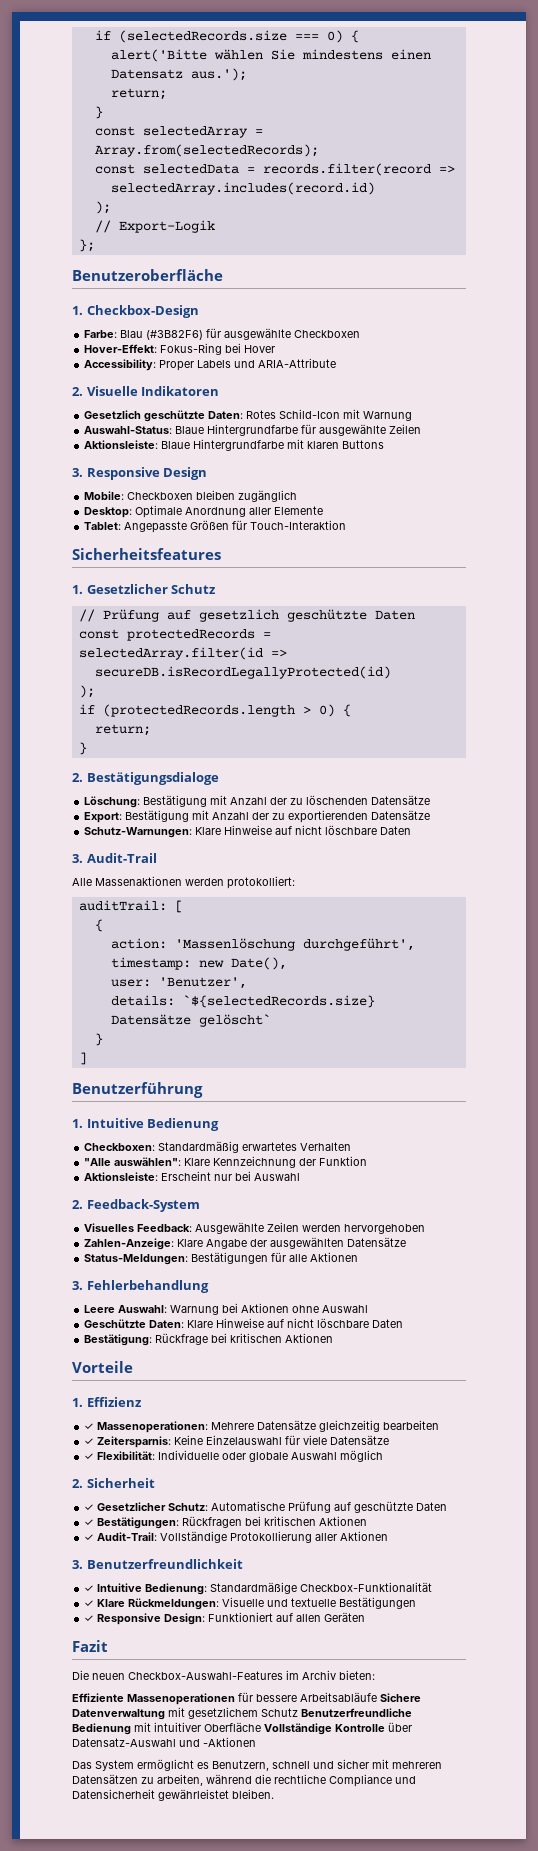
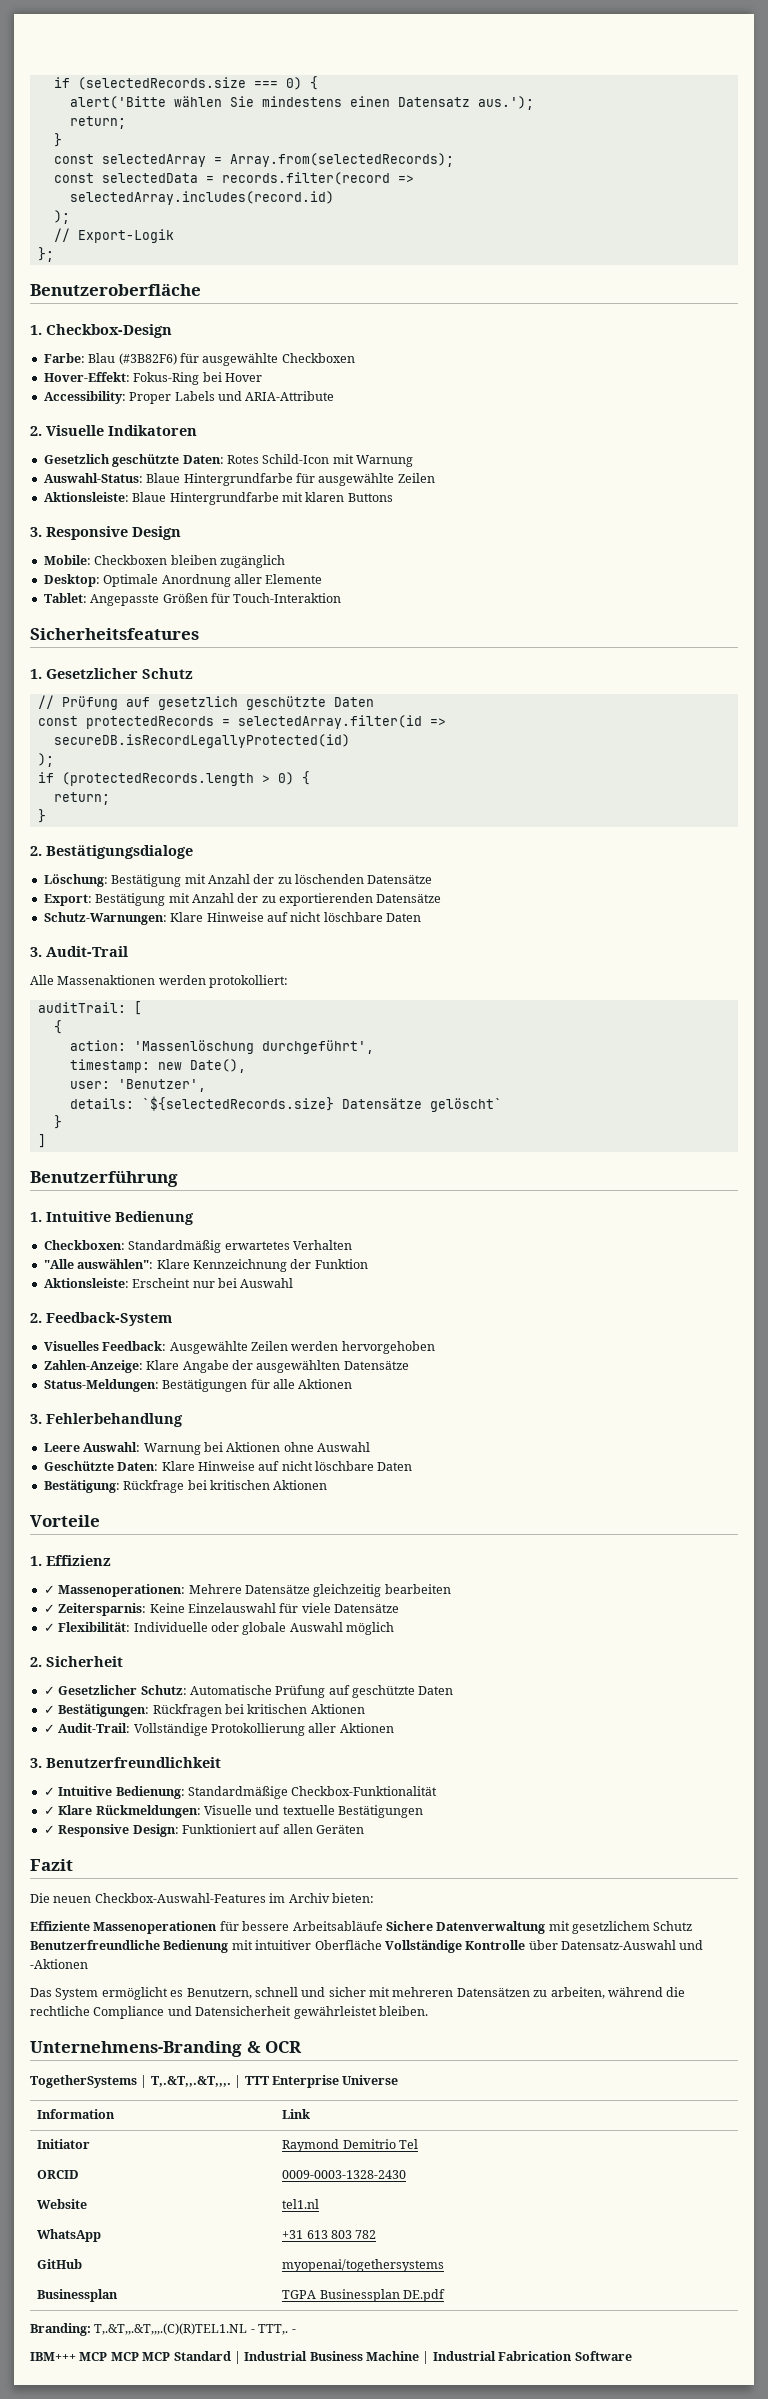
(274, 1794) none -> [30,2041,303,2057] [30,2075,399,2088] [37,2109,116,2119] [282,2109,311,2119] [37,2139,91,2149] [282,2139,418,2152] [37,2170,80,2179] [282,2170,407,2179] [37,2199,88,2209] [282,2199,320,2209] [37,2229,102,2242] [282,2230,377,2239] [37,2259,83,2269] [282,2259,445,2272] [37,2289,119,2302] [282,2289,445,2302] [30,2323,296,2336] [30,2351,632,2364] // Unternehmens-Branding & OCR // TogetherSystems | T,.&T,,.&T,,,. | TTT Enterprise Universe // Information | Link // Initiator | Raymond Demitrio Tel // ORCID | 0009-0003-1328-2430 // Website | tel1.nl // WhatsApp | +31 613 803 782 // GitHub | myopenai/togethersystems // Businessplan | TGPA Businessplan DE.pdf // Branding: T,.&T,,.&T,,,.(C)(R)TEL1.NL - TTT,. - // IBM+++ MCP MCP MCP Standard | Industrial Business Machine | Industrial Fabrication Software

